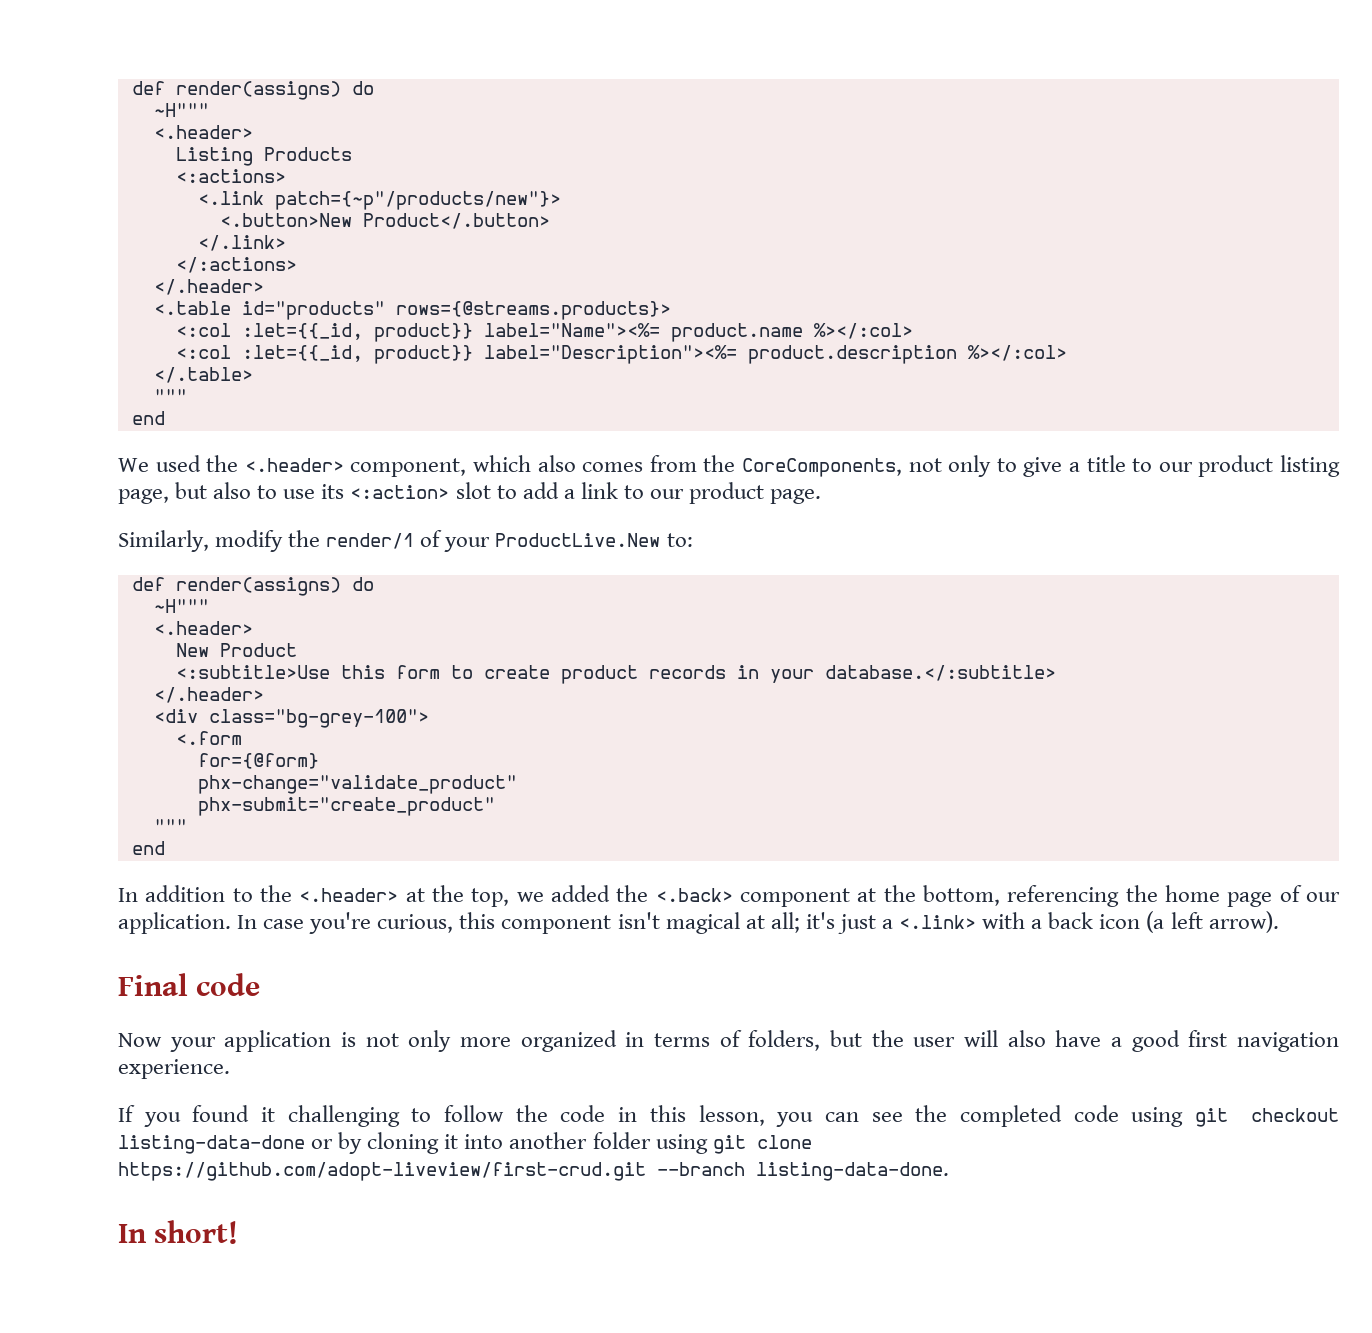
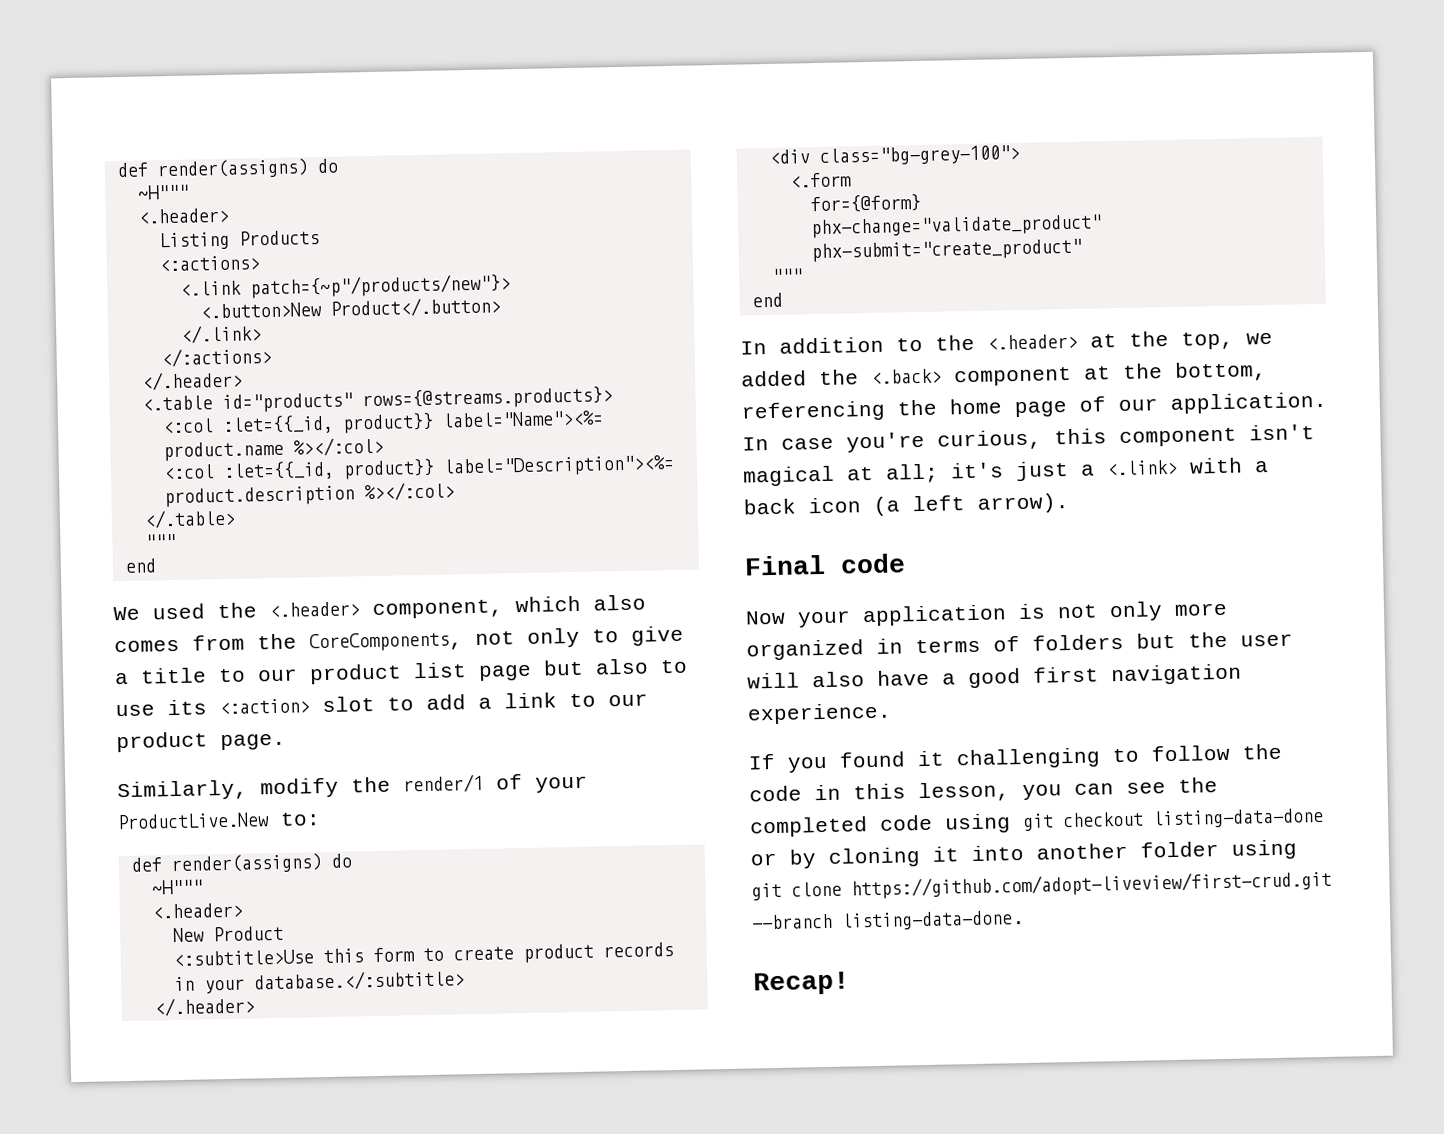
[1280,455,1340,477] [118,489,169,504] listing page, -> [413,662,532,681] list page
[748,1030,821,1051] folders, -> [1032,633,1124,651] folders
[118,1220,239,1244] In short! -> [753,971,850,996] Recap!

